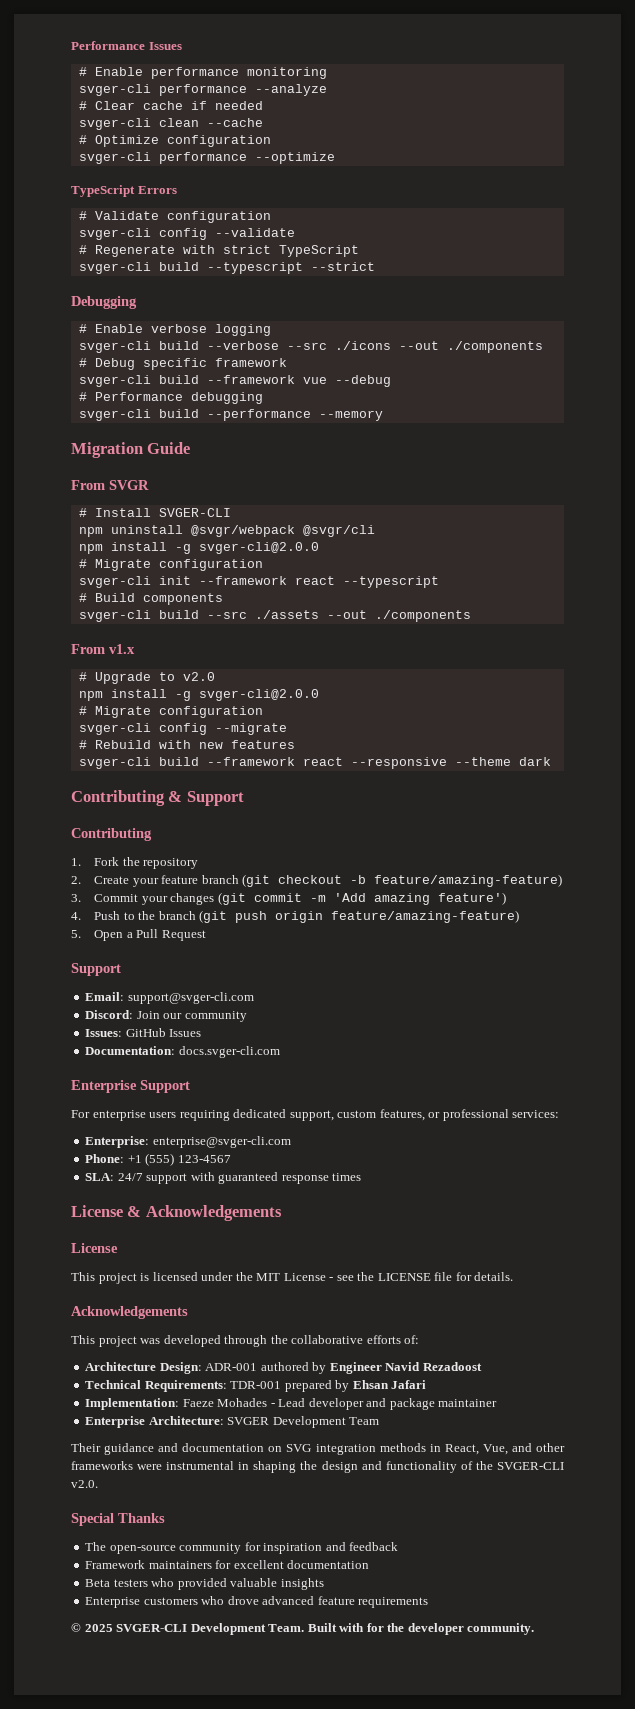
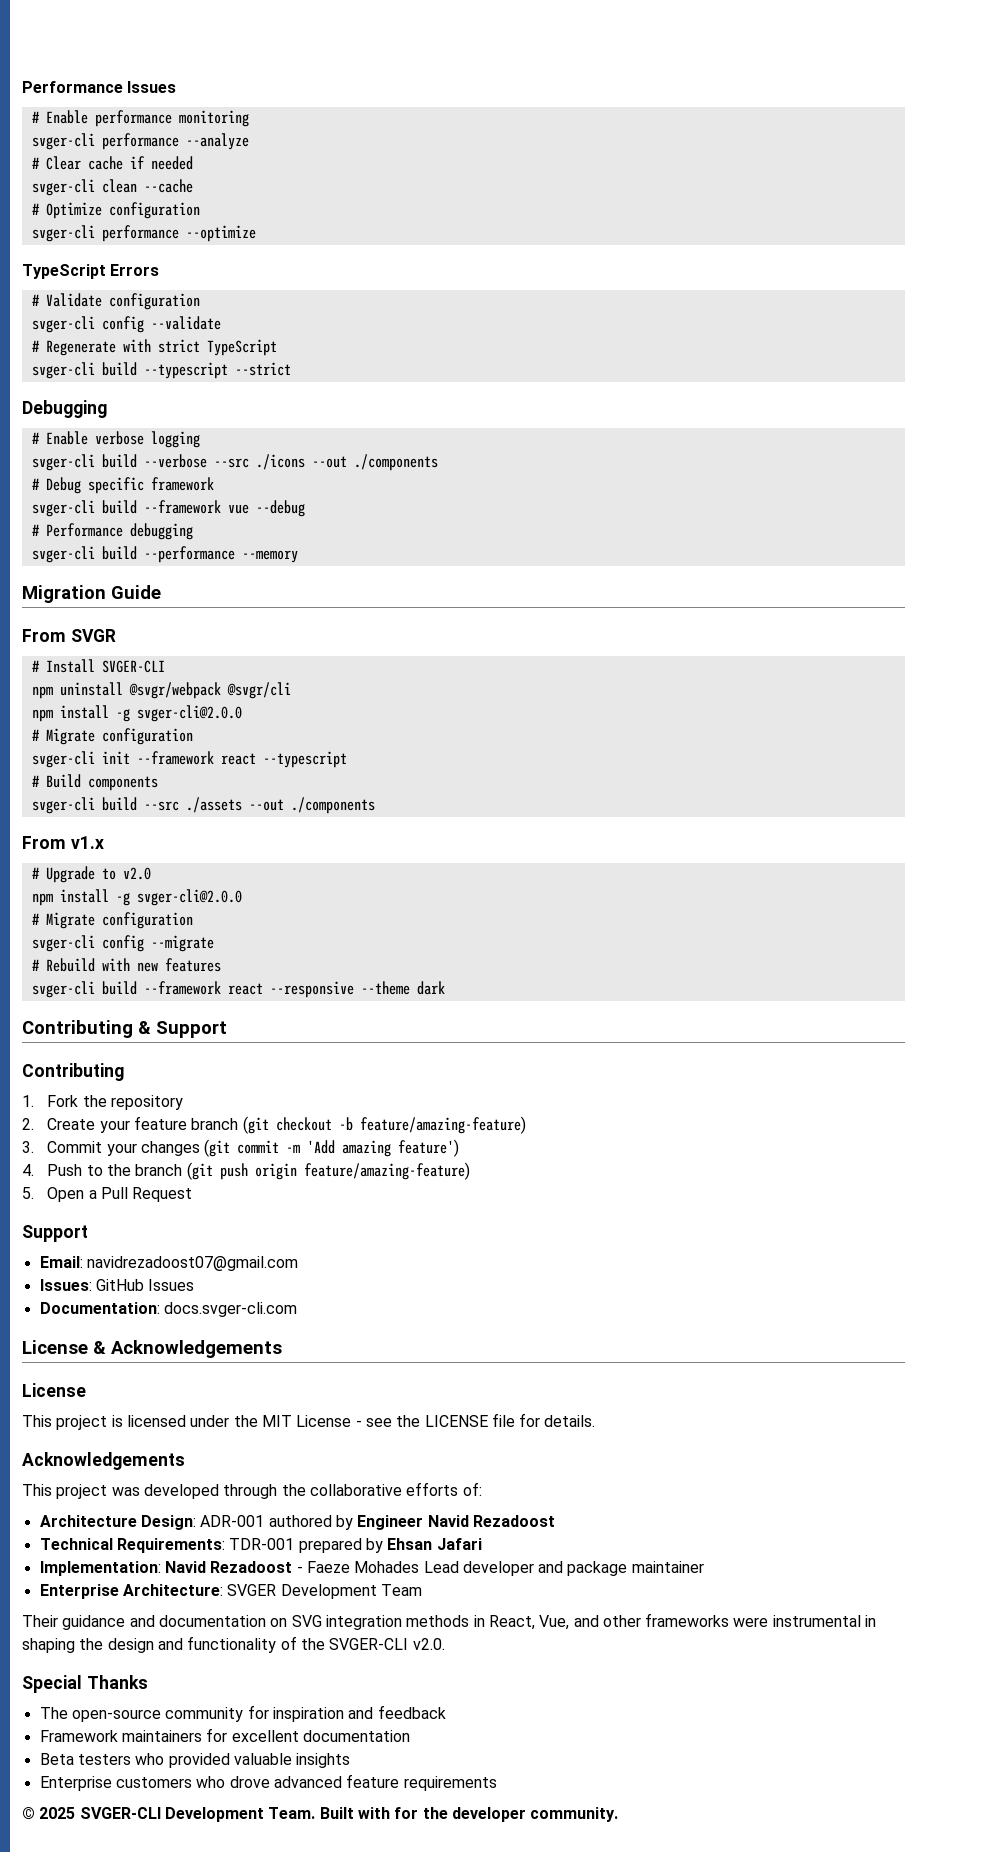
[127,992,254,1004] [85,1010,247,1022] support@svger-cli.com // Discord: Join our community -> [86,1256,298,1271] navidrezadoost07@gmail.com
[71,1080,190,1093] [71,1109,560,1121] [85,1136,291,1148] [85,1153,231,1166] [85,1172,362,1184] // Enterprise Support // For enterprise users requiring dedicated support, custom features, or professional services: // Enterprise: enterprise@svger-cli.com // Phone: +1 (555) 123-4567 // SLA: 24/7 support with guaranteed response times -> (297, 1309) none
(180, 1404) none -> [164,1561,303,1573] Navid Rezadoost -
[270,1403,275,1407] - -> (420, 1567) none

